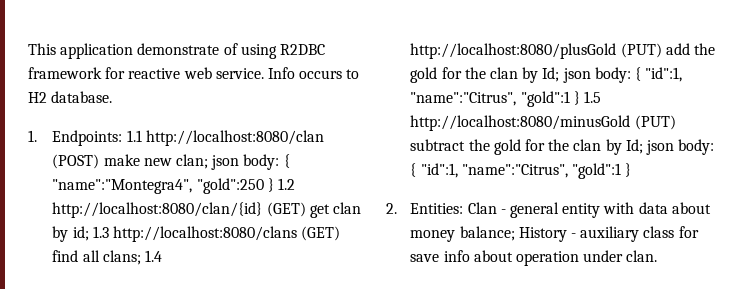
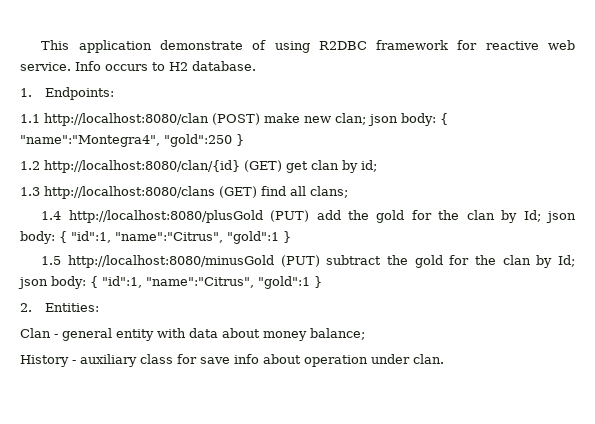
(123, 138) none -> (115, 93) //
(274, 185) none -> (244, 140) //
(89, 233) none -> (377, 166) //
(141, 257) none -> (348, 192) //
(580, 98) none -> (291, 237) //
(464, 208) none -> (100, 307) //
(515, 233) none -> (365, 334) //

